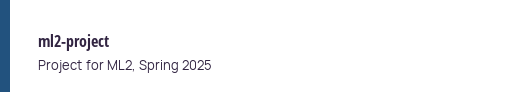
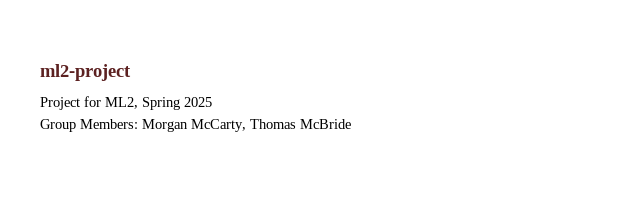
(213, 65) none -> [40,119,351,132] // Group Members: Morgan McCarty, Thomas McBride

